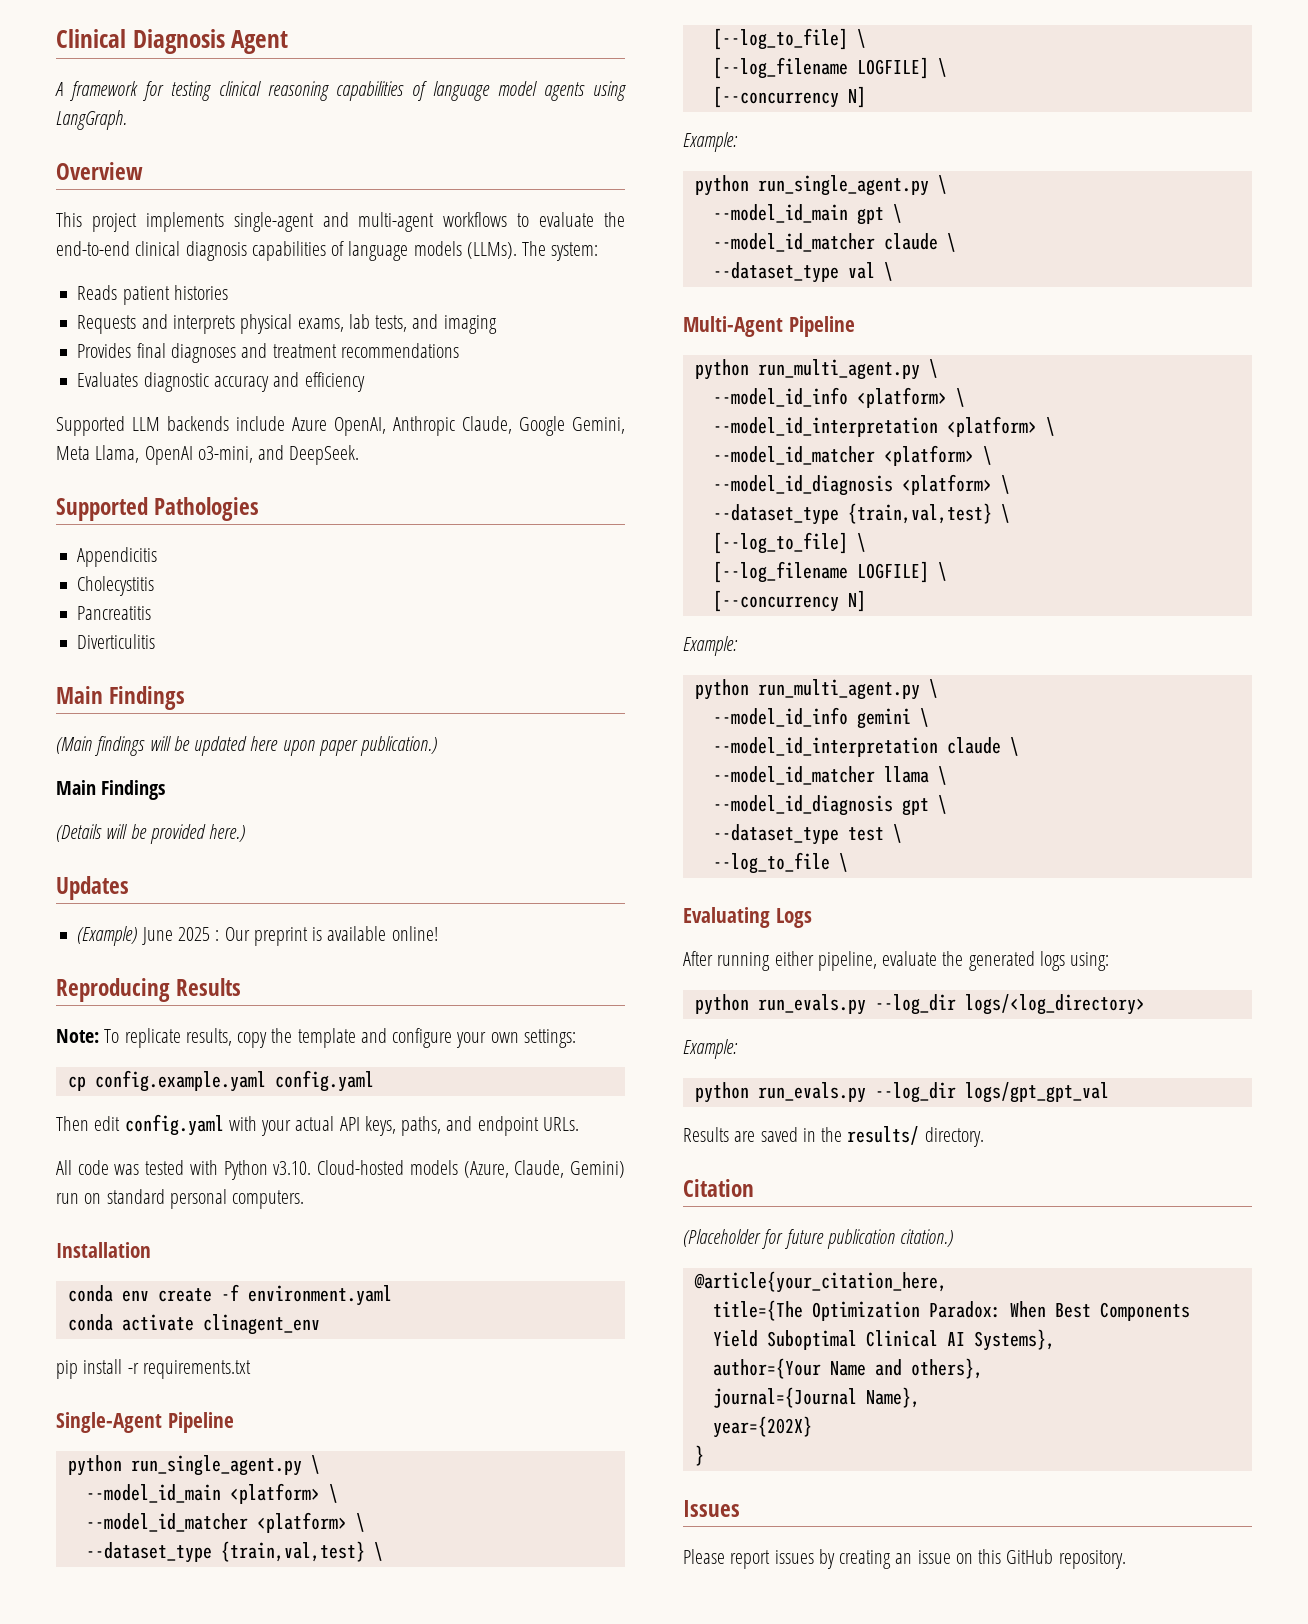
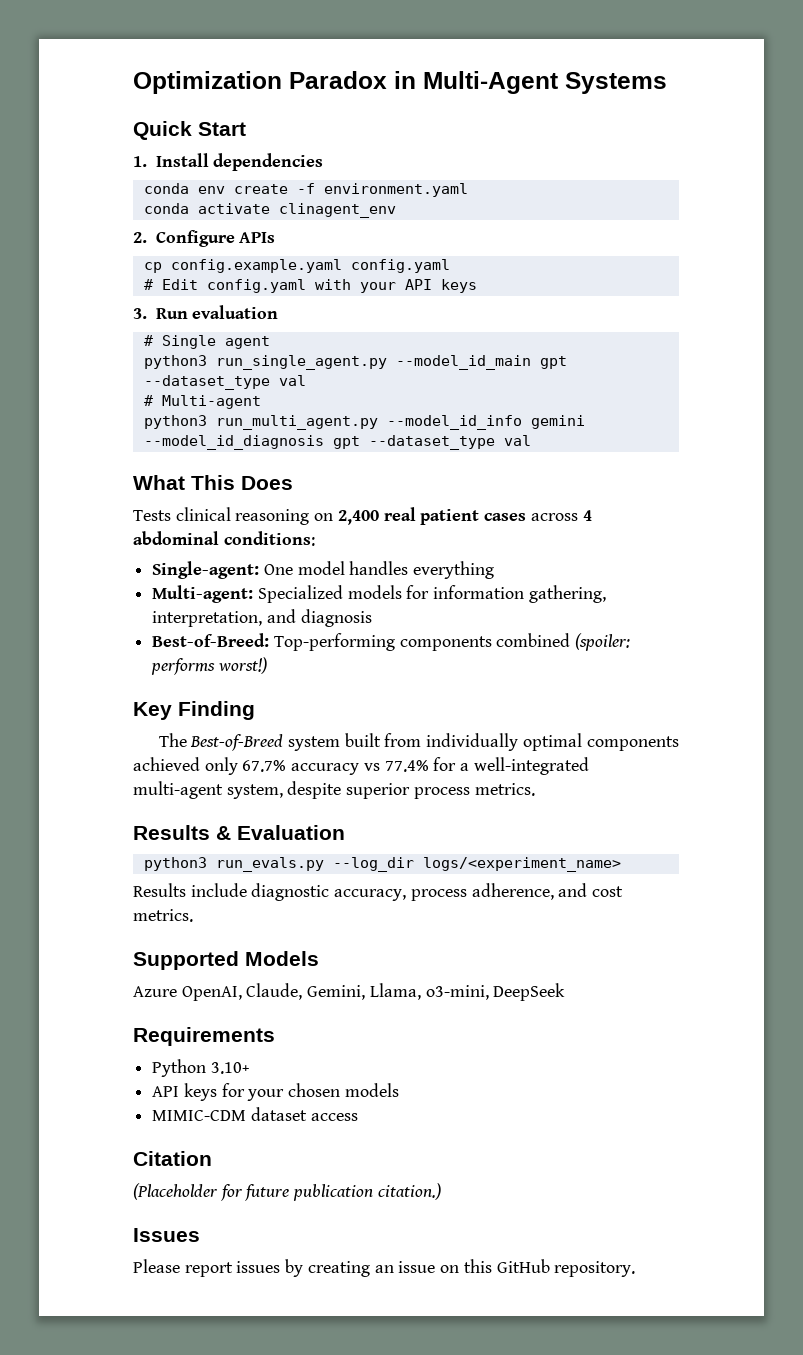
[56,29,289,54] [55,81,628,101] [56,110,127,130] [56,162,143,180] [56,212,626,232] [56,241,599,261] [77,285,228,305] [77,314,497,334] [77,343,459,363] [77,372,365,392] [56,416,625,436] [56,445,360,465] [56,497,260,521] [77,547,158,567] [77,576,155,596] [77,606,152,620] [77,634,156,649] [56,686,186,710] [56,736,438,756] [56,780,166,800] [56,824,246,844] [56,876,129,900] [77,926,438,946] [56,978,242,1002] [56,1028,576,1048] [67,1070,374,1092] [56,1114,579,1136] [56,1160,625,1180] [56,1189,305,1209] [56,1242,151,1258] Clinical Diagnosis Agent // A framework for testing clinical reasoning capabilities of language model agents using LangGraph. // Overview // This project implements single-agent and multi-agent workflows to evaluate the end-to-end clinical diagnosis capabilities of language models (LLMs). The system: // Reads patient histories // Requests and interprets physical exams, lab tests, and imaging // Provides final diagnoses and treatment recommendations // Evaluates diagnostic accuracy and efficiency // Supported LLM backends include Azure OpenAI, Anthropic Claude, Google Gemini, Meta Llama, OpenAI o3-mini, and DeepSeek. // Supported Pathologies // Appendicitis // Cholecystitis // Pancreatitis // Diverticulitis // Main Findings // (Main findings will be updated here upon paper publication.) // Main Findings // (Details will be provided here.) // Updates // (Example) June 2025 : Our preprint is available online! // Reproducing Results // Note: To replicate results, copy the template and configure your own settings: // cp config.example.yaml config.yaml // Then edit config.yaml with your actual API keys, paths, and endpoint URLs. // All code was tested with Python v3.10. Cloud-hosted models (Azure, Claude, Gemini) run on standard personal computers. // Installation -> [133,71,667,94] [133,121,246,140] [133,153,324,171] Optimization Paradox in Multi-Agent Systems // Quick Start // 1. Install dependencies
[56,1359,251,1379] [56,1412,234,1433] [67,1455,320,1476] [85,1483,338,1504] [85,1512,365,1533] [85,1541,383,1563] [712,28,866,50] [712,57,947,79] [712,86,866,108] [683,132,738,152] [694,175,947,196] [712,204,902,225] [712,233,956,252] [712,262,893,283] [683,316,855,337] [694,359,938,380] [712,387,965,408] [712,416,1055,437] [712,445,992,466] [712,474,1010,496] [712,503,1010,525] [712,532,866,554] [712,561,947,583] [712,590,866,612] [683,636,738,656] [694,679,938,700] [712,707,929,729] [712,737,1019,757] [712,766,947,785] [712,795,947,816] [712,824,902,845] [712,852,848,874] [683,907,812,928] [683,951,1110,971] [694,994,1145,1015] [683,1039,738,1059] [694,1082,1109,1103] [683,1126,984,1147] pip install -r requirements.txt // Single-Agent Pipeline // python run_single_agent.py \ // --model_id_main <platform> \ // --model_id_matcher <platform> \ // --dataset_type {train,val,test} \ // [--log_to_file] \ // [--log_filename LOGFILE] \ // [--concurrency N] // Example: // python run_single_agent.py \ // --model_id_main gpt \ // --model_id_matcher claude \ // --dataset_type val \ // Multi-Agent Pipeline // python run_multi_agent.py \ // --model_id_info <platform> \ // --model_id_interpretation <platform> \ // --model_id_matcher <platform> \ // --model_id_diagnosis <platform> \ // --dataset_type {train,val,test} \ // [--log_to_file] \ // [--log_filename LOGFILE] \ // [--concurrency N] // Example: // python run_multi_agent.py \ // --model_id_info gemini \ // --model_id_interpretation claude \ // --model_id_matcher llama \ // --model_id_diagnosis gpt \ // --dataset_type test \ // --log_to_file \ // Evaluating Logs // After running either pipeline, evaluate the generated logs using: // python run_evals.py --log_dir logs/<log_directory> // Example: // python run_evals.py --log_dir logs/gpt_gpt_val // Results are saved in the results/ directory. -> [133,230,276,247] [143,259,450,273] [143,279,477,293] [133,305,279,319] [143,335,270,349] [143,355,567,370] [143,375,306,390] [143,395,261,409] [143,415,585,430] [143,435,531,450] [133,475,293,490] [133,507,592,525] [133,531,315,546] [152,561,495,579] [152,585,606,603] [152,609,372,627] [152,633,631,651] [151,657,267,675] [133,701,255,720] [158,733,679,751] [133,757,589,775] [133,781,535,799] [133,825,345,840] [143,857,621,872] [133,883,624,901] [133,909,193,922] [133,951,319,970] [133,983,566,1001] [133,1027,275,1046] [152,1059,249,1077] [152,1083,399,1101] [152,1107,358,1121] 2. Configure APIs // cp config.example.yaml config.yaml // # Edit config.yaml with your API keys // 3. Run evaluation // # Single agent // python3 run_single_agent.py --model_id_main gpt --dataset_type val // # Multi-agent // python3 run_multi_agent.py --model_id_info gemini --model_id_diagnosis gpt --dataset_type val // What This Does // Tests clinical reasoning on 2,400 real patient cases across 4 abdominal conditions: // Single-agent: One model handles everything // Multi-agent: Specialized models for information gathering, interpretation, and diagnosis // Best-of-Breed: Top-performing components combined (spoiler: performs worst!) // Key Finding // The Best-of-Breed system built from individually optimal components achieved only 67.7% accuracy vs 77.4% for a well-integrated multi-agent system, despite superior process metrics. // Results & Evaluation // python3 run_evals.py --log_dir logs/<experiment_name> // Results include diagnostic accuracy, process adherence, and cost metrics. // Supported Models // Azure OpenAI, Claude, Gemini, Llama, o3-mini, DeepSeek // Requirements // Python 3.10+ // API keys for your chosen models // MIMIC-CDM dataset access
[693,1271,947,1293] [712,1300,1190,1321] [712,1329,1055,1351] [712,1358,983,1379] [712,1387,920,1408] [712,1416,812,1438] [694,1445,704,1466] // @article{your_citation_here, // title={The Optimization Paradox: When Best Components Yield Suboptimal Clinical AI Systems}, // author={Your Name and others}, // journal={Journal Name}, // year={202X} // } -> (441, 1191) none

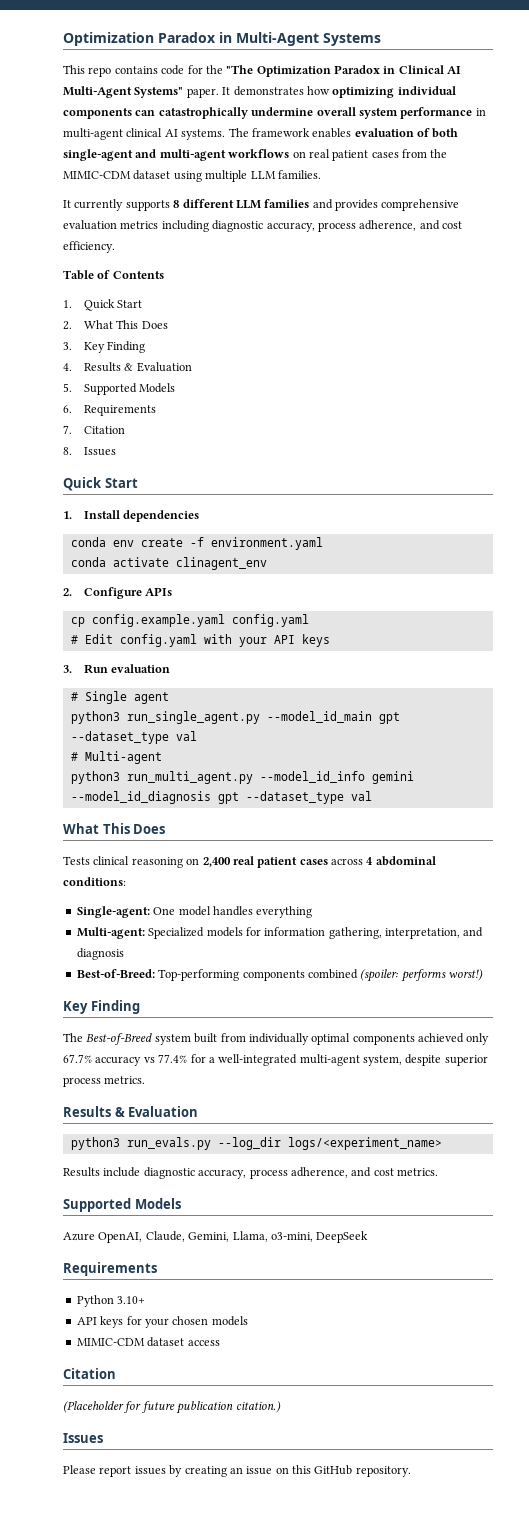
(667, 83) none -> [63,65,462,77] [63,86,456,98] [63,107,486,119] [63,128,459,140] [63,149,448,161] [63,170,321,182] [63,199,460,211] [63,220,462,232] [63,241,115,253] [63,270,164,280] [63,299,143,311] [63,320,168,330] [63,341,146,353] [63,362,192,372] [63,383,176,395] [63,405,156,416] [63,425,125,434] [63,447,116,456] // This repo contains code for the "The Optimization Paradox in Clinical AI Multi-Agent Systems" paper. It demonstrates how optimizing individual components can catastrophically undermine overall system performance in multi-agent clinical AI systems. The framework enables evaluation of both single-agent and multi-agent workflows on real patient cases from the MIMIC-CDM dataset using multiple LLM families. // It currently supports 8 different LLM families and provides comprehensive evaluation metrics including diagnostic accuracy, process adherence, and cost efficiency. // Table of Contents // 1. Quick Start // 2. What This Does // 3. Key Finding // 4. Results & Evaluation // 5. Supported Models // 6. Requirements // 7. Citation // 8. Issues

